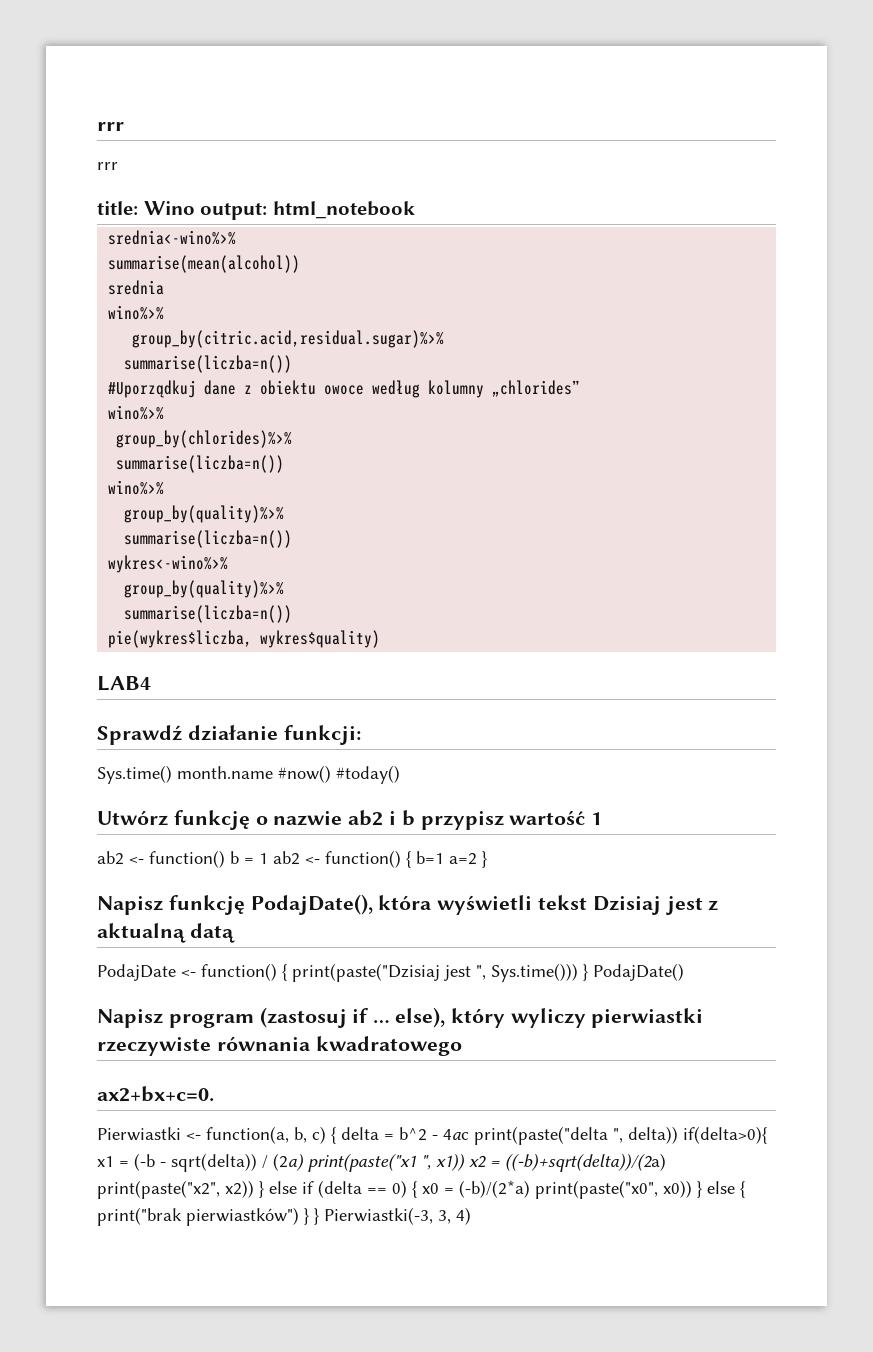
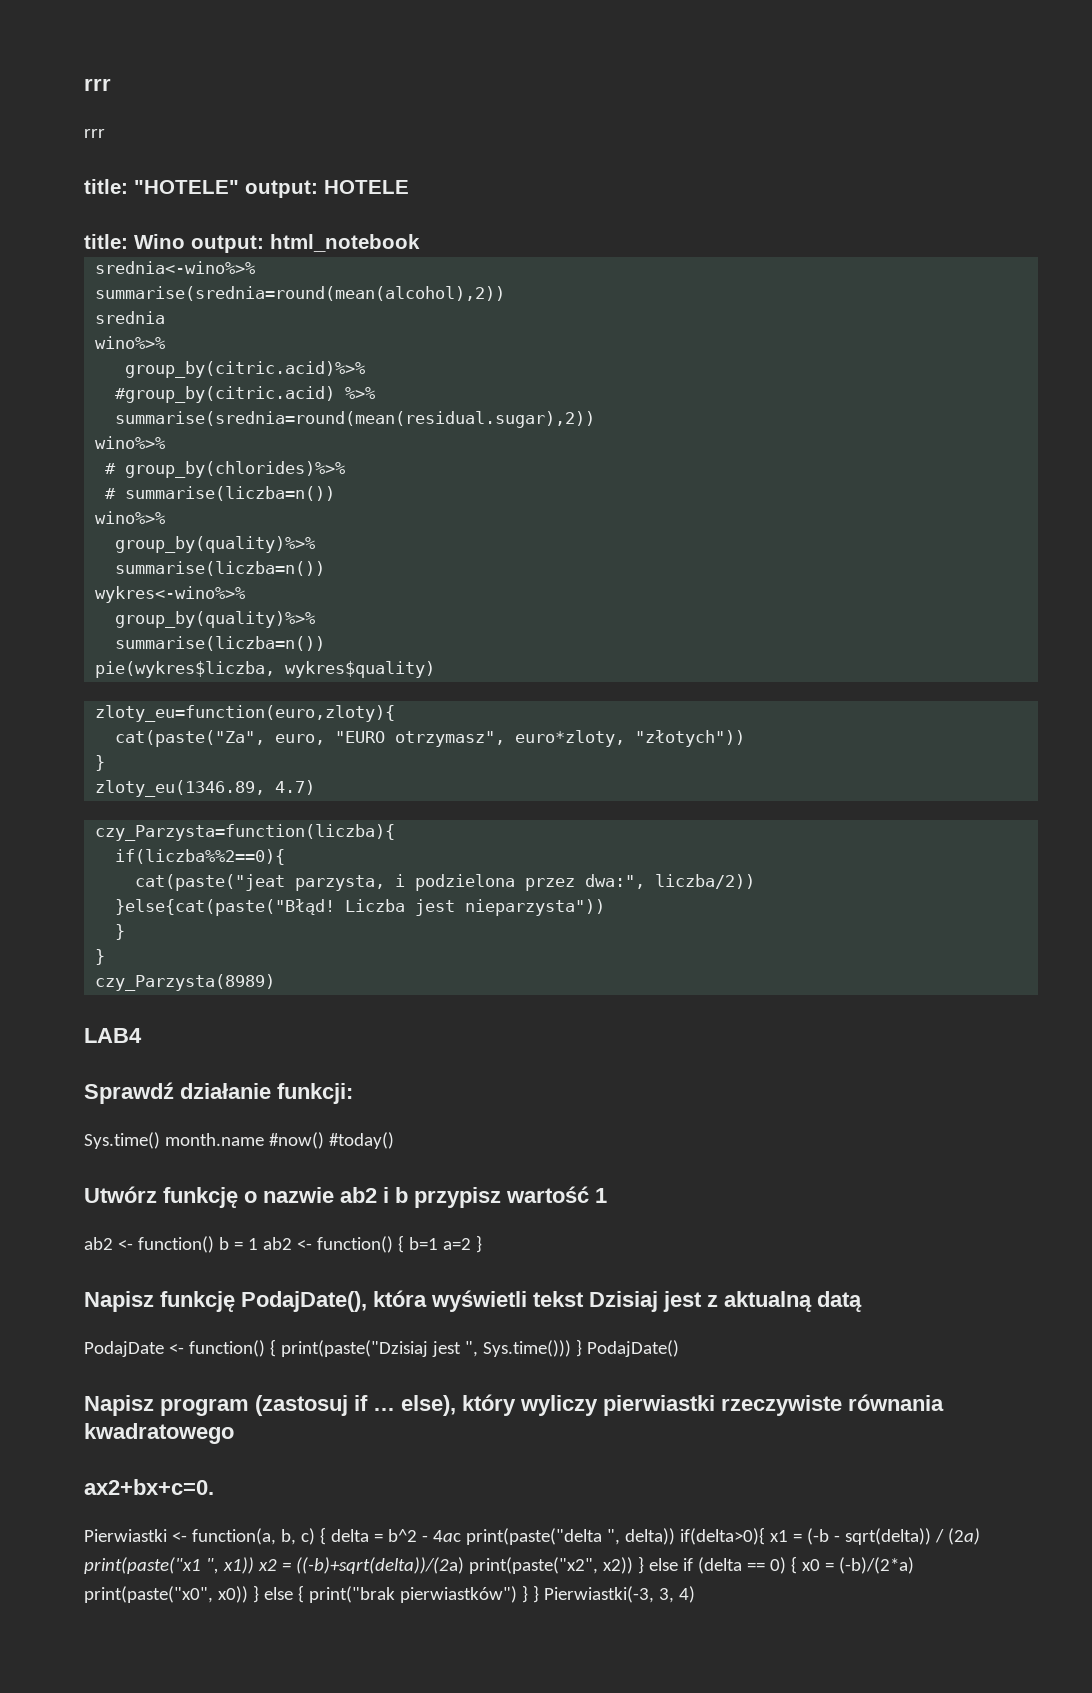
(118, 166) none -> [84,179,409,198] // title: "HOTELE" output: HOTELE
[108,255,301,273] summarise(mean(alcohol)) -> [95,286,506,301] summarise(srednia=round(mean(alcohol),2))
[132,330,445,348] [124,355,293,373] [108,380,581,398] [108,405,165,420] group_by(citric.acid,residual.sugar)%>% // summarise(liczba=n()) // #Uporządkuj dane z obiektu owoce według kolumny „chlorides” // wino%>% // -> [125,361,366,378] [115,386,376,403] [115,411,596,428] [95,436,166,449] [105,463,117,474] group_by(citric.acid)%>% // #group_by(citric.acid) %>% // summarise(srednia=round(mean(residual.sugar),2)) // wino%>% // #
(293, 439) none -> [105,488,117,499] #
(381, 639) none -> [95,705,396,722] [115,730,746,747] [95,755,106,771] [95,780,316,797] [95,824,396,841] [115,849,286,865] [135,874,756,891] [115,899,606,916] [115,924,126,940] [95,949,106,965] [95,974,276,991] // zloty_eu=function(euro,zloty){ // cat(paste("Za", euro, "EURO otrzymasz", euro*zloty, "złotych")) // } // zloty_eu(1346.89, 4.7) // czy_Parzysta=function(liczba){ // if(liczba%%2==0){ // cat(paste("jeat parzysta, i podzielona przez dwa:", liczba/2)) // }else{cat(paste("Błąd! Liczba jest nieparzysta")) // } // } // czy_Parzysta(8989)

